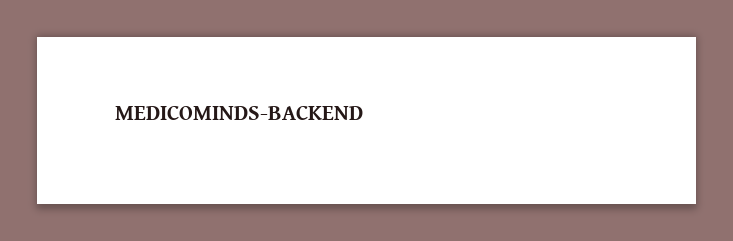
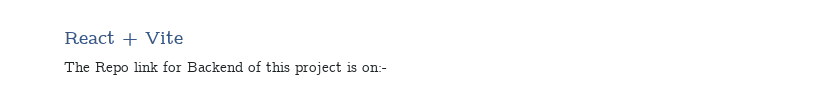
[115,105,363,120] MEDICOMINDS-BACKEND -> [64,31,183,46] [64,61,387,75] React + Vite // The Repo link for Backend of this project is on:-

